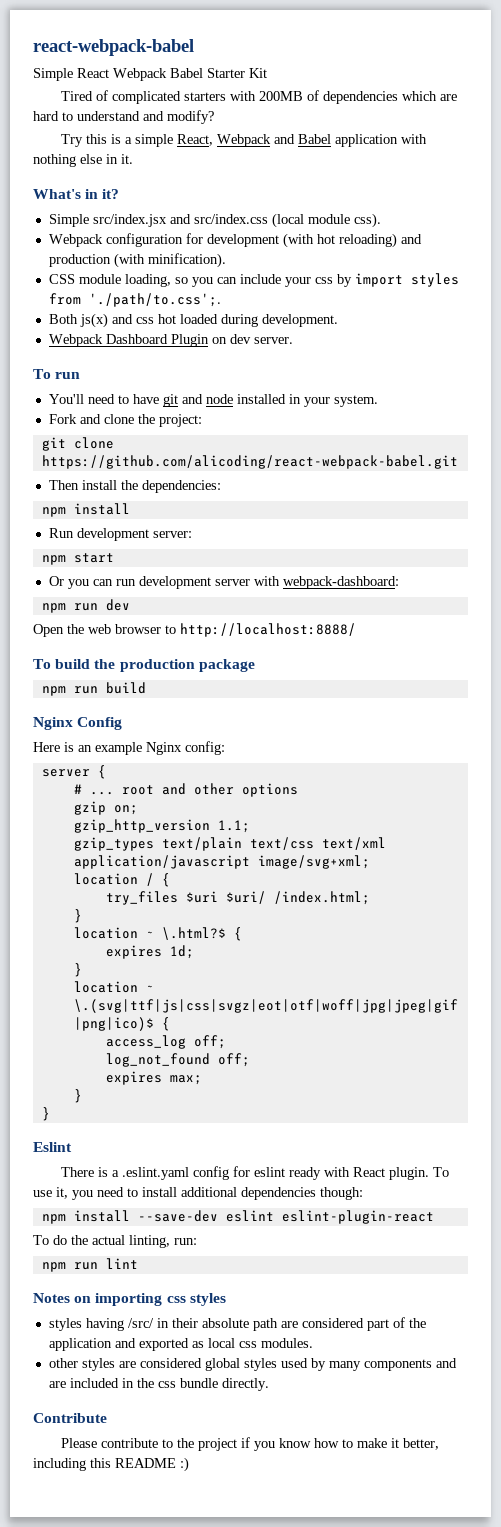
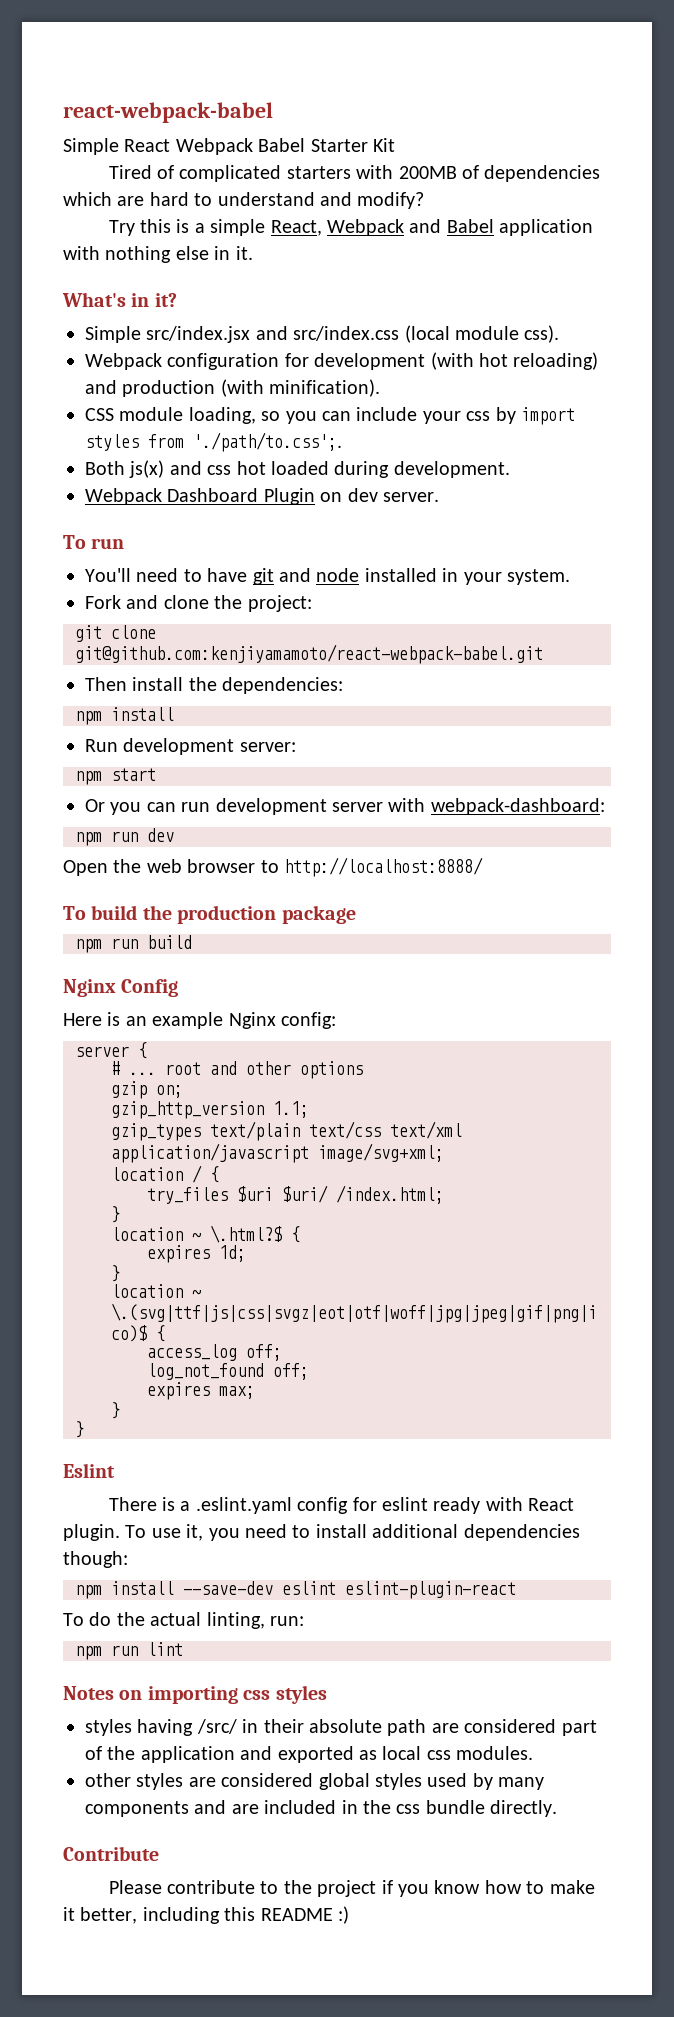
[41,455,458,469] https://github.com/alicoding/react-webpack-babel.git -> [75,644,543,664] git@github.com:kenjiyamamoto/react-webpack-babel.git

